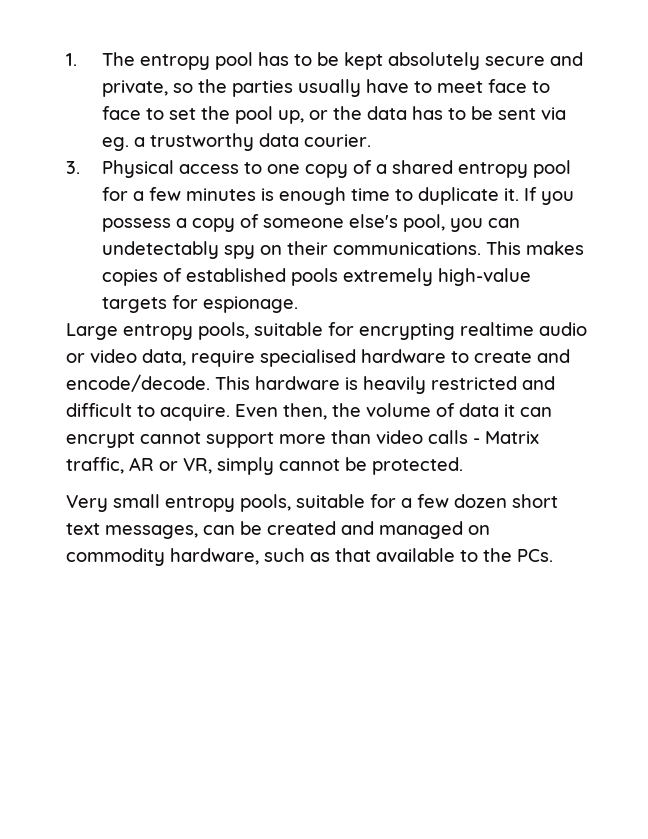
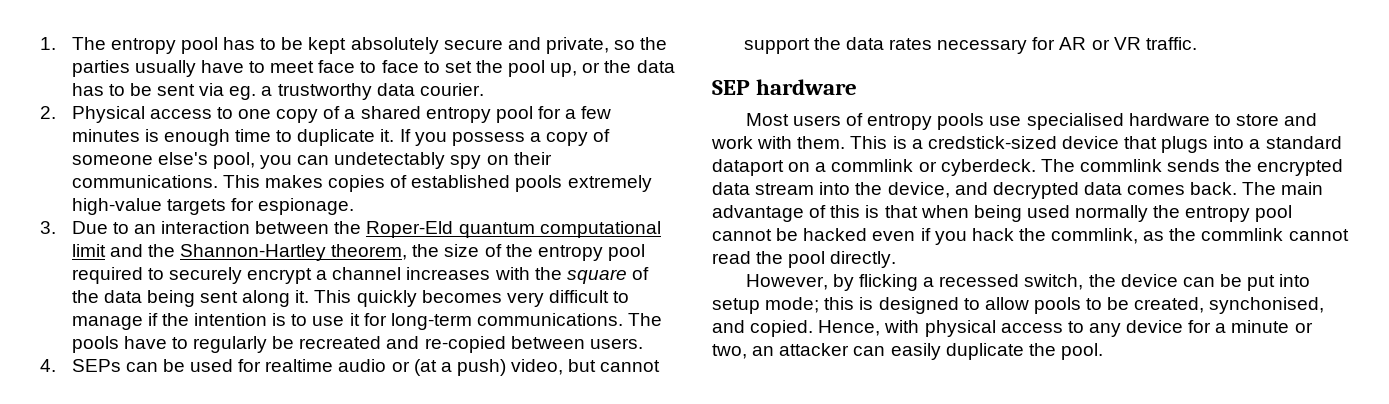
[66,161,80,174] 3. -> [40,106,56,119] 2.
[66,322,587,340] [66,349,570,367] [66,374,555,394] [66,403,552,421] [66,430,539,448] [66,457,463,475] [66,494,558,512] [66,521,490,539] [66,548,553,566] Large entropy pools, suitable for encrypting realtime audio or video data, require specialised hardware to create and encode/decode. This hardware is heavily restricted and difficult to acquire. Even then, the volume of data it can encrypt cannot support more than video calls - Matrix traffic, AR or VR, simply cannot be protected. // Very small entropy pools, suitable for a few dozen short text messages, can be created and managed on commodity hardware, such as that available to the PCs. -> [40,221,661,238] [71,244,645,261] [71,267,649,284] [71,290,630,307] [71,313,663,330] [71,336,643,353] [40,359,661,376] [743,37,1197,54] [712,79,858,95] [745,113,1318,130] [711,136,1342,153] [712,159,1344,176] [712,182,1324,199] [712,205,1293,222] [712,228,1349,245] [712,251,897,268] [745,274,1311,291] [712,297,1325,314] [712,320,1313,337] [712,343,1103,360] 3. Due to an interaction between the Roper-Eld quantum computational limit and the Shannon-Hartley theorem, the size of the entropy pool required to securely encrypt a channel increases with the square of the data being sent along it. This quickly becomes very difficult to manage if the intention is to use it for long-term communications. The pools have to regularly be recreated and re-copied between users. // 4. SEPs can be used for realtime audio or (at a push) video, but cannot support the data rates necessary for AR or VR traffic. // SEP hardware // Most users of entropy pools use specialised hardware to store and work with them. This is a credstick-sized device that plugs into a standard dataport on a commlink or cyberdeck. The commlink sends the encrypted data stream into the device, and decrypted data comes back. The main advantage of this is that when being used normally the entropy pool cannot be hacked even if you hack the commlink, as the commlink cannot read the pool directly. // However, by flicking a recessed switch, the device can be put into setup mode; this is designed to allow pools to be created, synchonised, and copied. Hence, with physical access to any device for a minute or two, an attacker can easily duplicate the pool.

